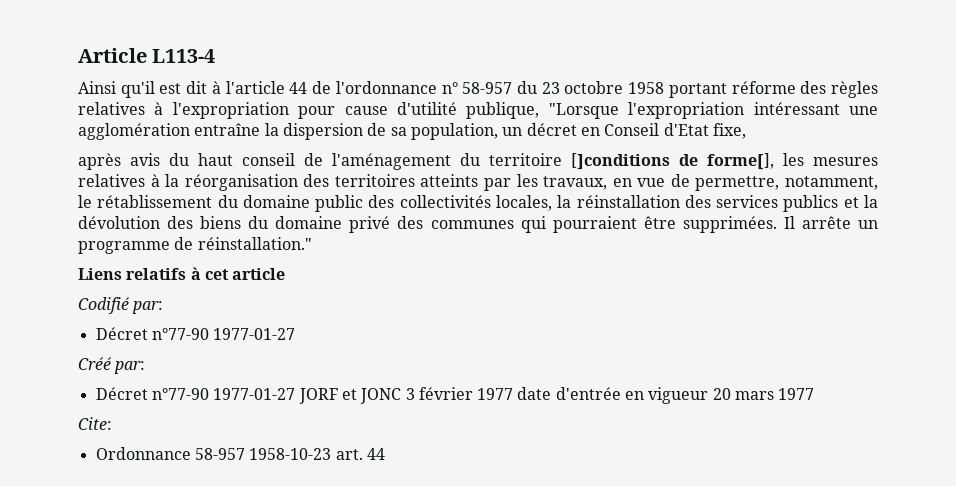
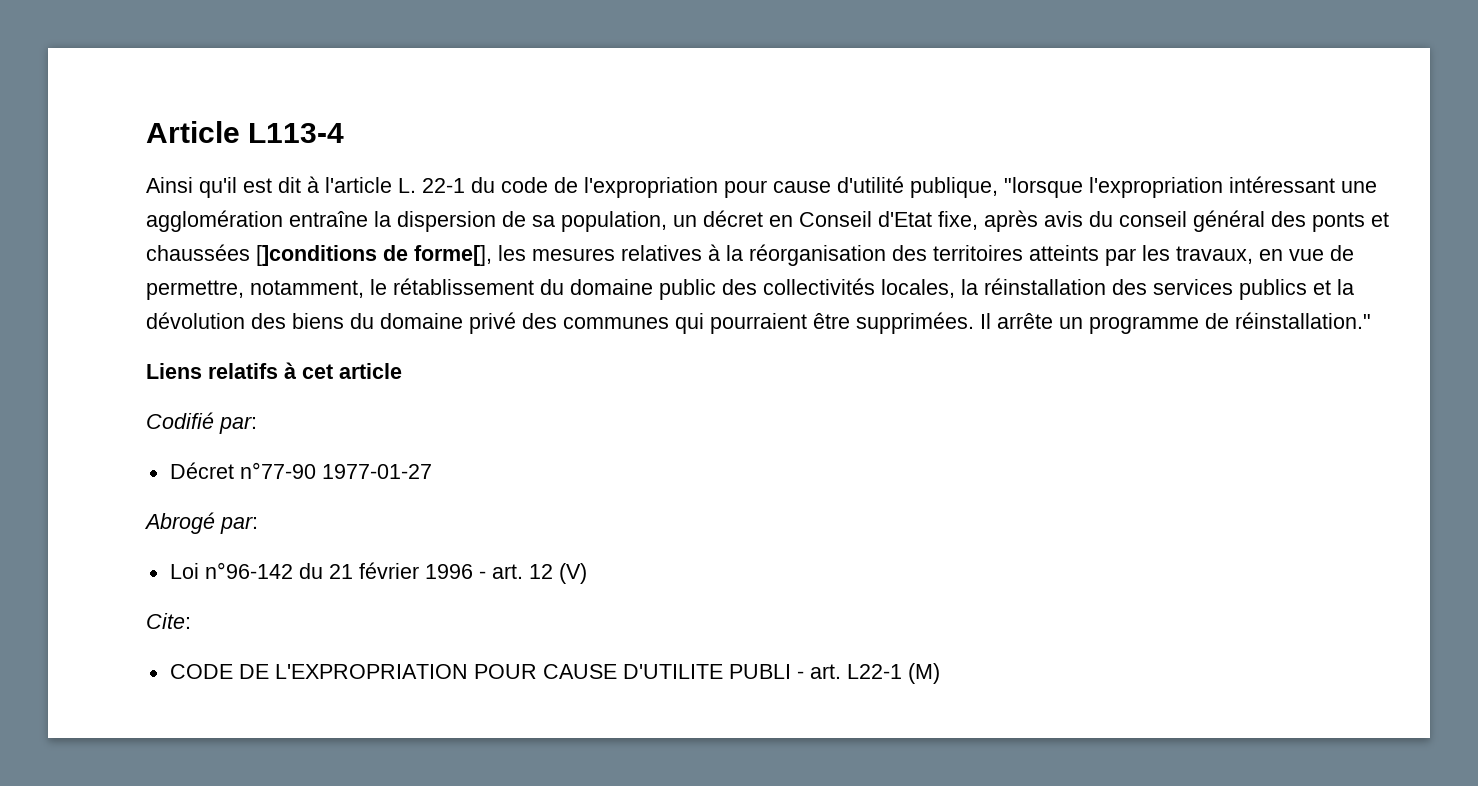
[289,81,878,98] [78,102,164,115] 44 de l'ordonnance n° 58-957 du 23 octobre 1958 portant réforme des règles relatives à -> [398,177,578,193] L. 22-1 du code de
[548,103,619,119] "Lorsque -> [1004,177,1083,198] "lorsque
(746, 131) // -> (978, 220) none
[198,153,562,170] haut conseil de l'aménagement du territoire -> [1119,210,1389,232] [146,244,250,261] conseil général des ponts et chaussées
[78,357,146,374] [95,387,815,404] [78,417,112,430] [95,447,385,460] Créé par: // Décret n°77-90 1977-01-27 JORF et JONC 3 février 1977 date d'entrée en vigueur 20 mars 1977 // Cite: // Ordonnance 58-957 1958-10-23 art. 44 -> [144,512,258,534] [169,562,587,584] [146,613,191,629] [169,663,940,684] Abrogé par: // Loi n°96-142 du 21 février 1996 - art. 12 (V) // Cite: // CODE DE L'EXPROPRIATION POUR CAUSE D'UTILITE PUBLI - art. L22-1 (M)

